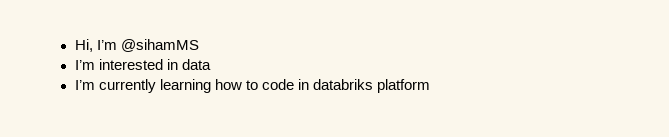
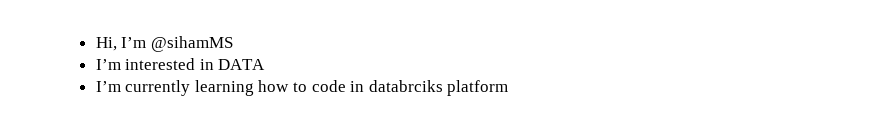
[181,59,211,70] data -> [218,59,266,70] DATA
[312,79,373,90] databriks -> [368,80,443,92] databrciks

